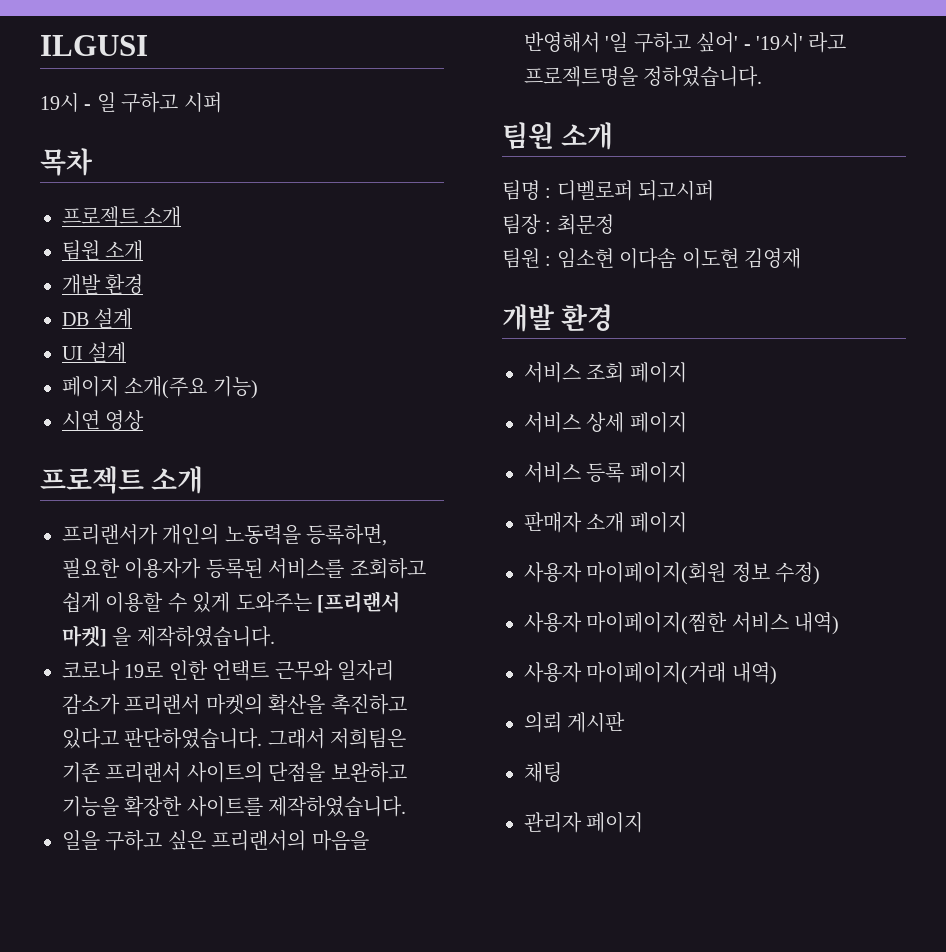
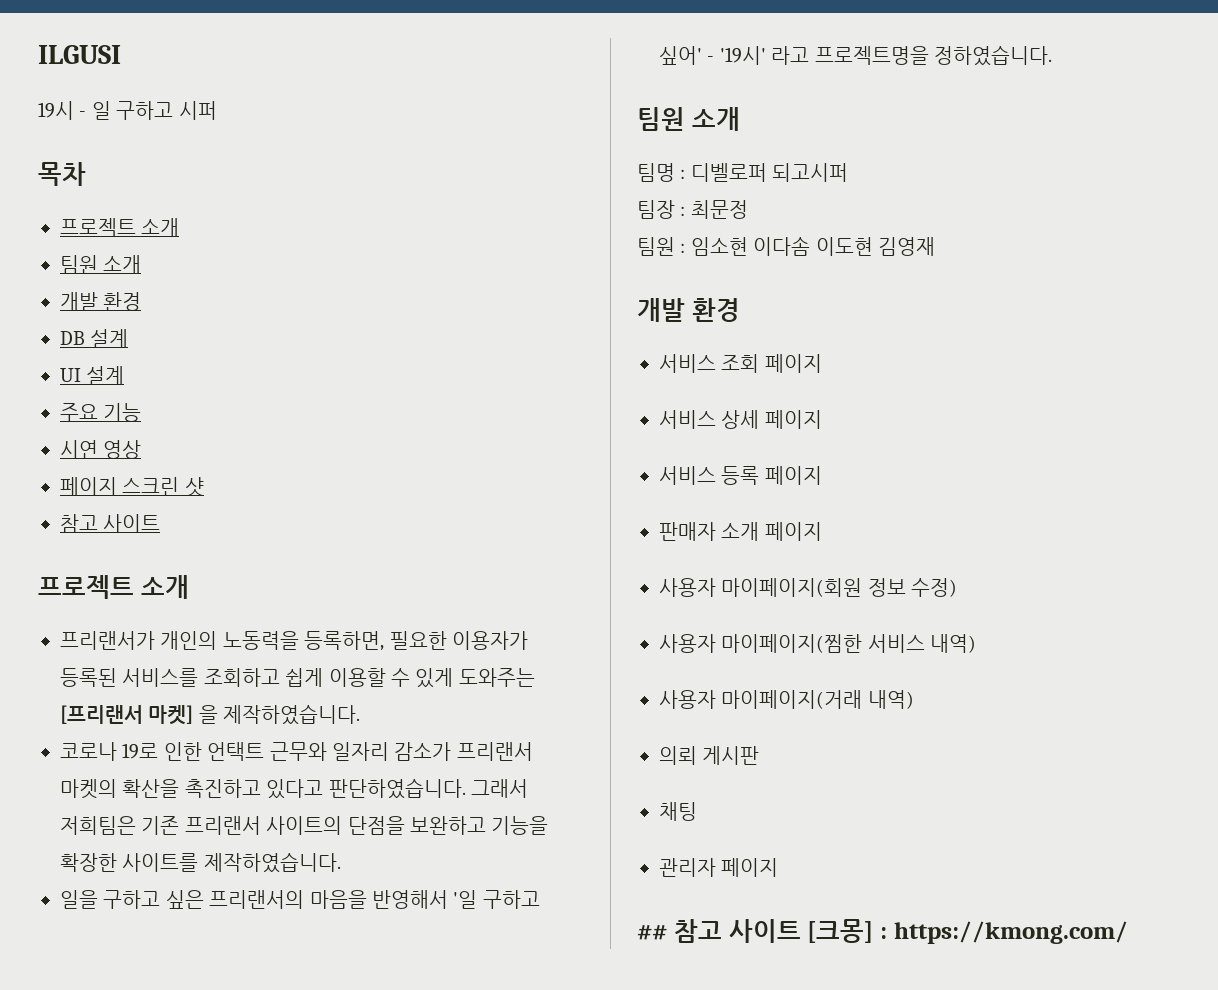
[62,376,258,399] 페이지 소개(주요 기능) -> [60,403,142,422] 주요 기능
(145, 420) none -> [60,477,204,497] [60,514,161,533] // 페이지 스크린 샷 // 참고 사이트
(644, 822) none -> [637,919,1128,944] // ## 참고 사이트 [크몽] : https://kmong.com/

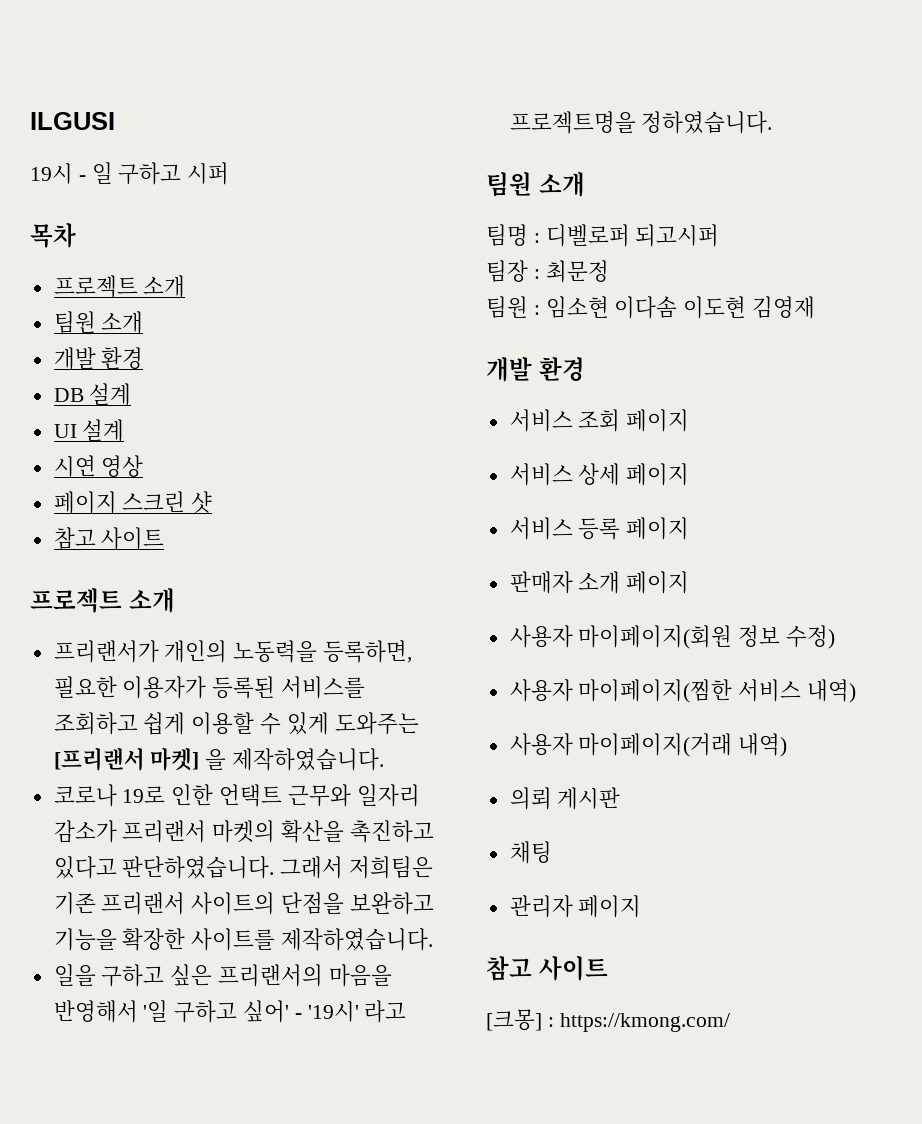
[60,403,142,422] // 주요 기능 -> (125, 430) none
[637,919,801,943] ## 참고 사이트 -> [486,956,608,981] 참고 사이트 //

